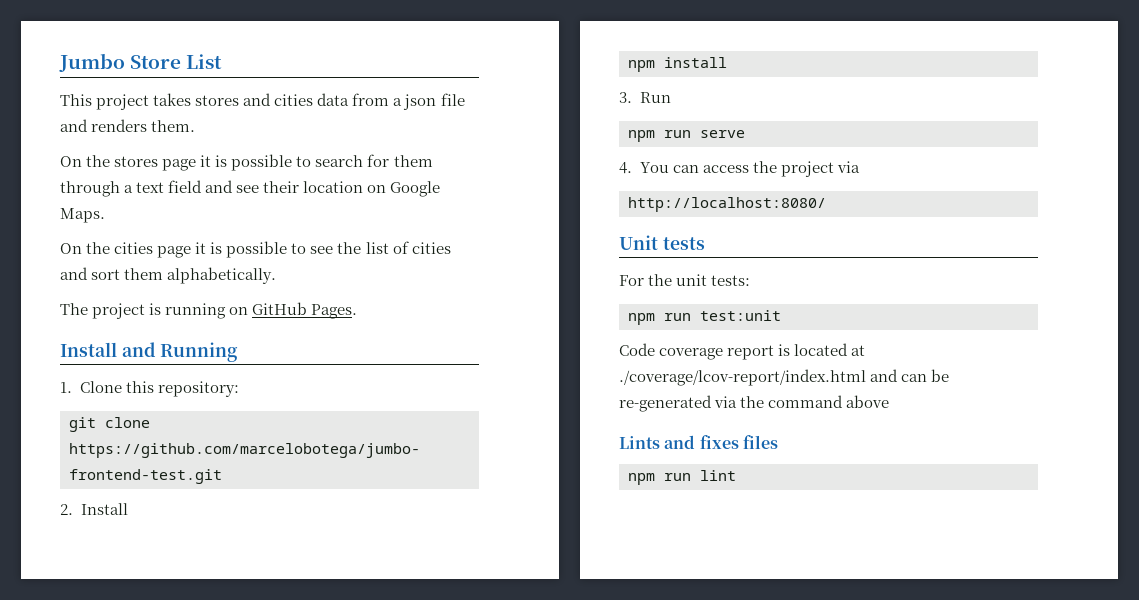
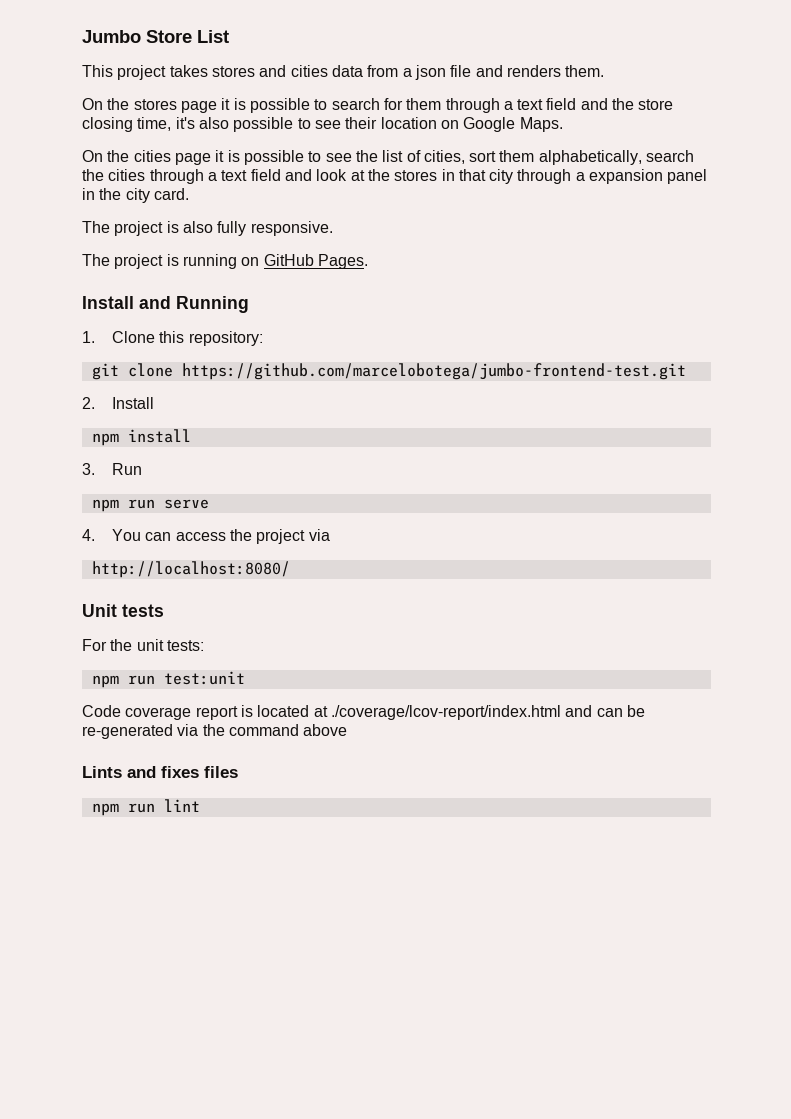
(234, 186) none -> [612,98,674,110] [82,117,311,132] the store closing time, it's also possible to
[411,242,451,254] [60,267,277,284] cities and sort them alphabetically. -> [423,150,695,165] [82,169,708,184] [82,188,189,203] [82,221,333,236] cities, sort them alphabetically, search the cities through a text field and look at the stores in that city through a expansion panel in the city card. // The project is also fully responsive.

